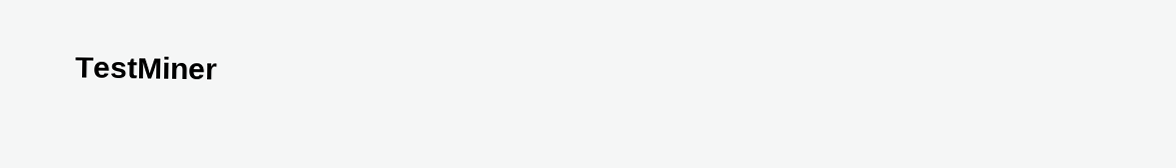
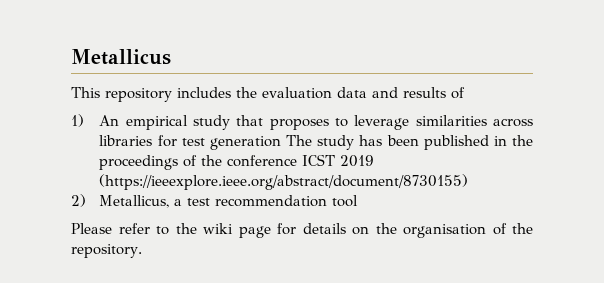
[75,55,218,80] TestMiner -> [71,49,171,65] [71,87,465,102] [71,114,533,130] [99,135,533,150] [99,154,375,170] [99,174,469,190] [71,194,359,208] [71,223,533,238] [71,244,142,258] Metallicus // This repository includes the evaluation data and results of // 1) An empirical study that proposes to leverage similarities across libraries for test generation The study has been published in the proceedings of the conference ICST 2019 (https://ieeexplore.ieee.org/abstract/document/8730155) // 2) Metallicus, a test recommendation tool // Please refer to the wiki page for details on the organisation of the repository.

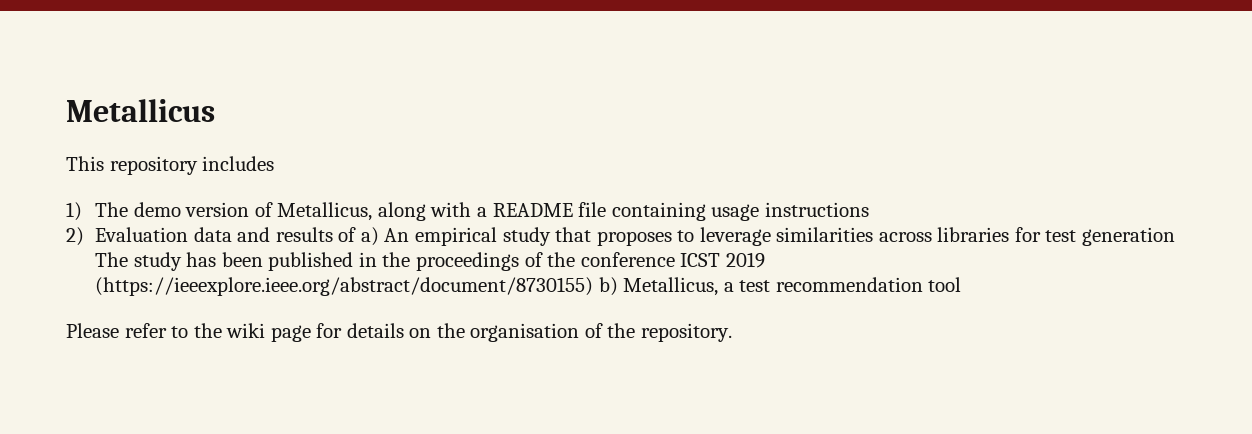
[236,87,332,99] the evaluation -> [66,202,869,221] [66,227,189,246] // 1) The demo version of Metallicus, along with a README file containing usage instructions // 2) Evaluation
[71,114,84,127] // 1) -> [360,227,379,246] a)
[71,194,86,207] // 2) -> [598,277,618,296] b)

